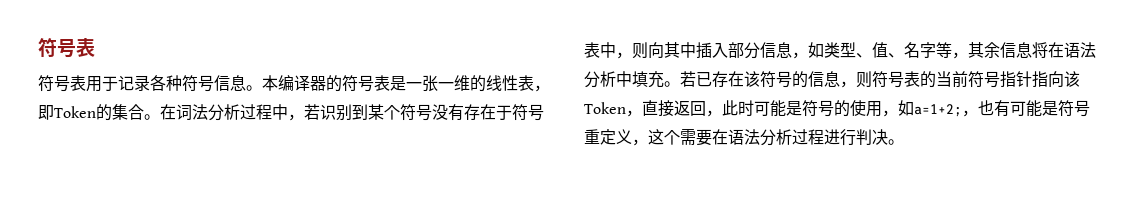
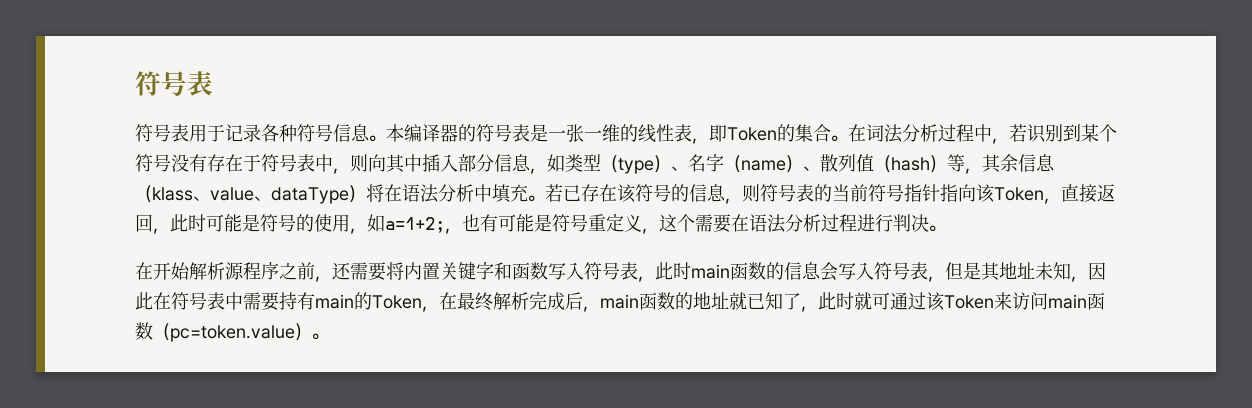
[856,42,1032,59] 、值、名字等，其余信息 -> [601,153,1055,174] [135,185,366,204] （type）、名字（name）、散列值（hash）等，其余信息（klass、value、dataType）
(904, 142) none -> [135,261,1106,282] [135,291,1105,312] [135,322,329,342] // 在开始解析源程序之前，还需要将内置关键字和函数写入符号表，此时main函数的信息会写入符号表，但是其地址未知，因此在符号表中需要持有main的Token，在最终解析完成后，main函数的地址就已知了，此时就可通过该Token来访问main函数（pc=token.value）。

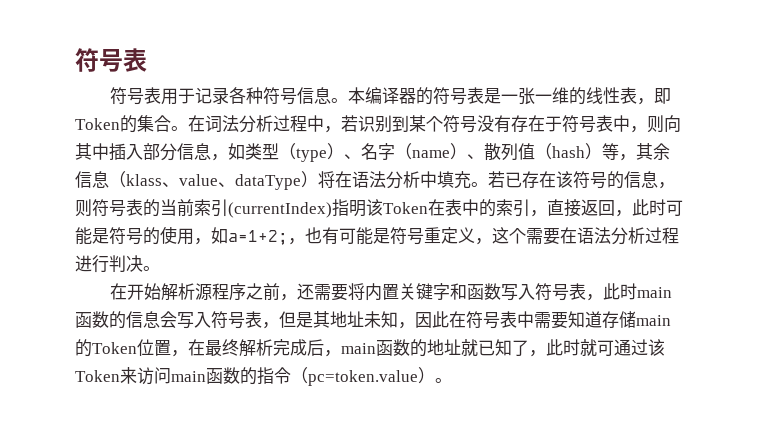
[868,184,1044,203] 符号指针指向该Token -> [194,199,530,218] 索引(currentIndex)指明该Token在表中的索引
[279,292,315,310] 持有 -> [568,311,636,328] 知道存储
(422, 302) none -> [137,339,171,356] 位置
(153, 331) none -> [240,367,291,385] 的指令

